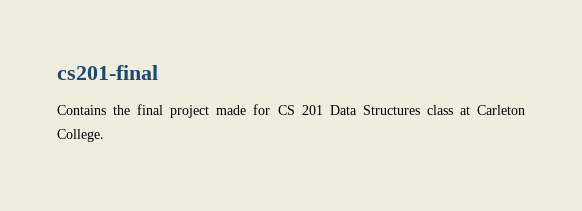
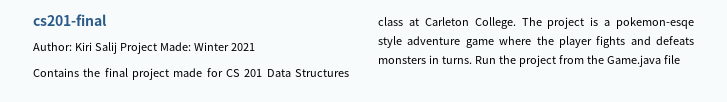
(158, 72) none -> [33,42,255,54] // Author: Kiri Salij Project Made: Winter 2021
(104, 135) none -> [521,17,694,29] [378,36,694,48] [378,55,680,67] The project is a pokemon-esqe style adventure game where the player fights and defeats monsters in turns. Run the project from the Game.java file

